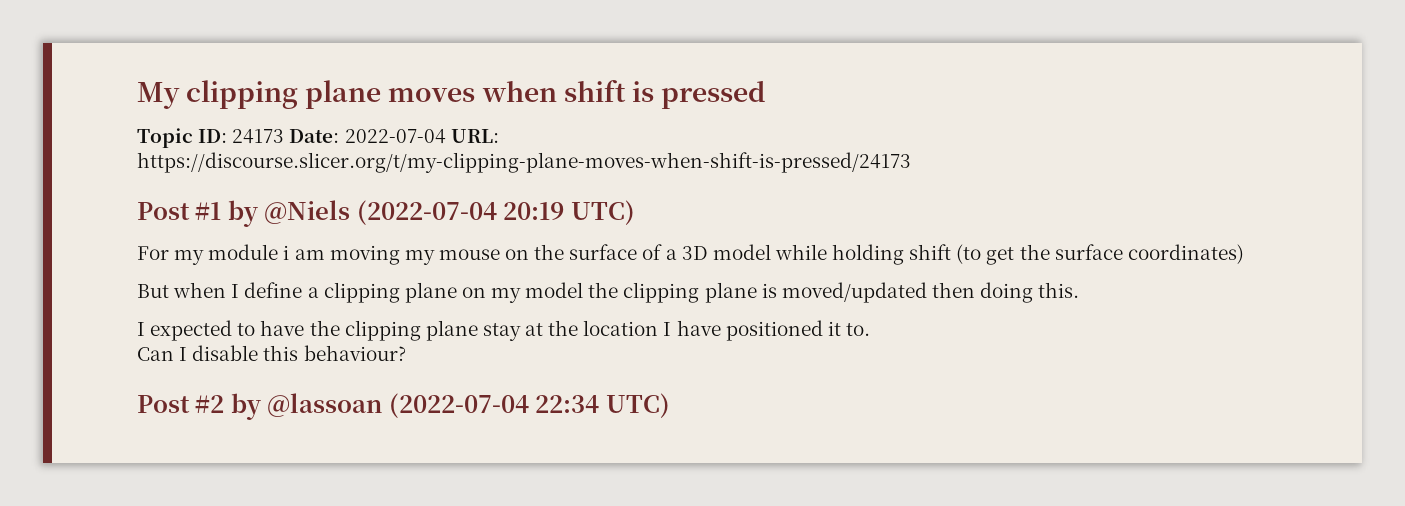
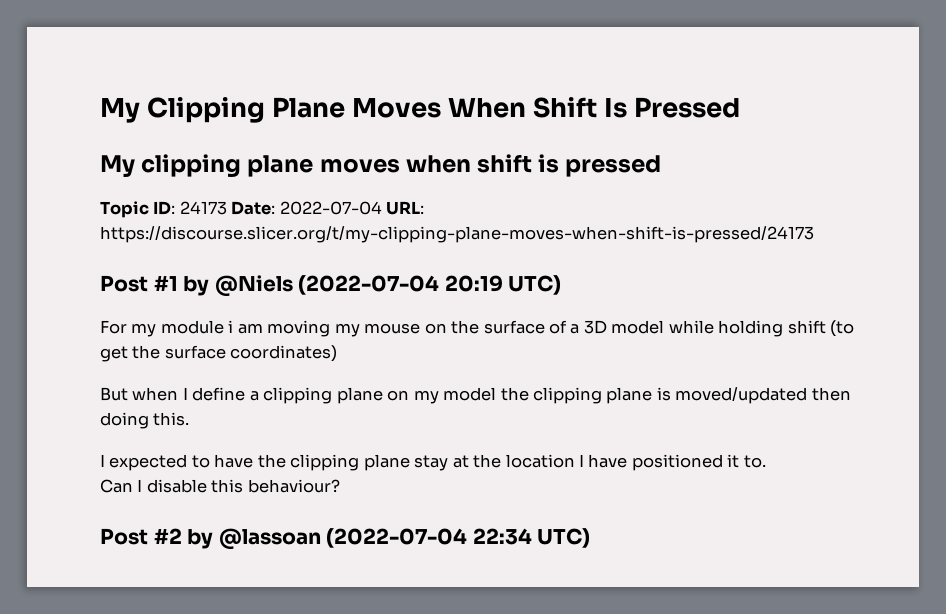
[137,82,180,109] My -> [100,97,741,123] [100,155,135,177] My Clipping Plane Moves When Shift Is Pressed // My

